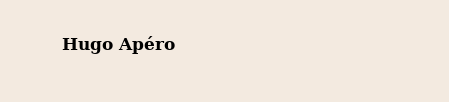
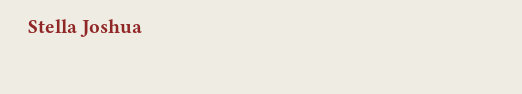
[62,36,175,54] Hugo Apéro -> [28,19,143,37] Stella Joshua

